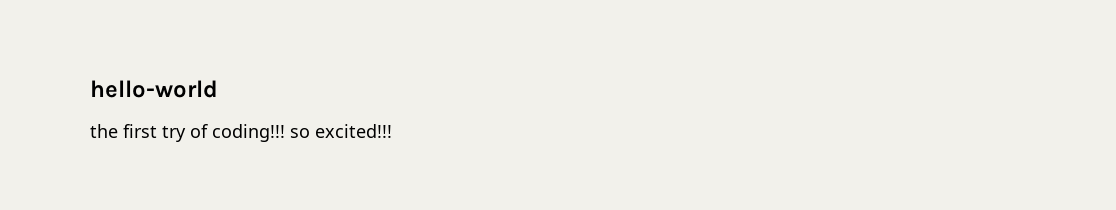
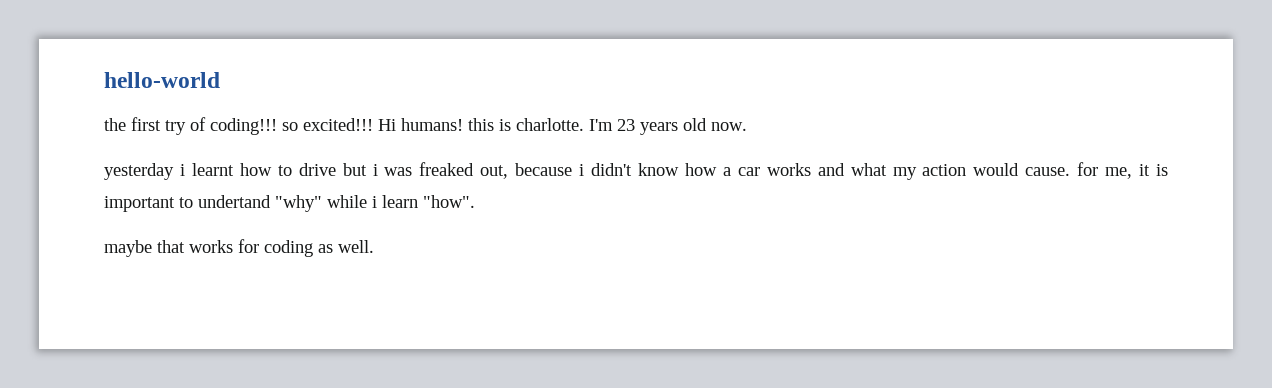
(392, 131) none -> [378,118,747,135] [104,162,1168,180] [104,195,475,212] [104,239,374,257] Hi humans! this is charlotte. I'm 23 years old now. // yesterday i learnt how to drive but i was freaked out, because i didn't know how a car works and what my action would cause. for me, it is important to undertand "why" while i learn "how". // maybe that works for coding as well.

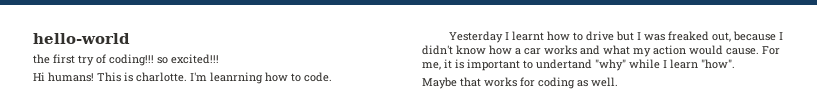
(373, 124) none -> (219, 59) //
[468,118,494,131] this -> [97,72,121,82] This
[617,118,747,135] [104,163,185,180] 23 years old now. // yesterday i -> [210,72,332,84] [449,31,510,43] leanrning how to code. // Yesterday I
[372,164,378,176] i -> [637,32,642,40] I
[579,164,585,176] i -> [779,32,784,40] I
[1077,162,1099,176] for -> [762,46,780,55] For
[372,196,377,208] i -> [663,60,667,68] I
[104,240,152,257] maybe -> [422,77,457,89] Maybe

